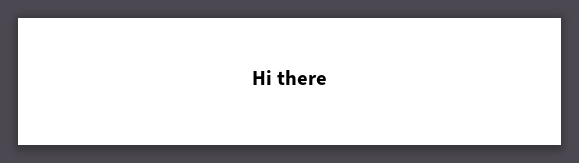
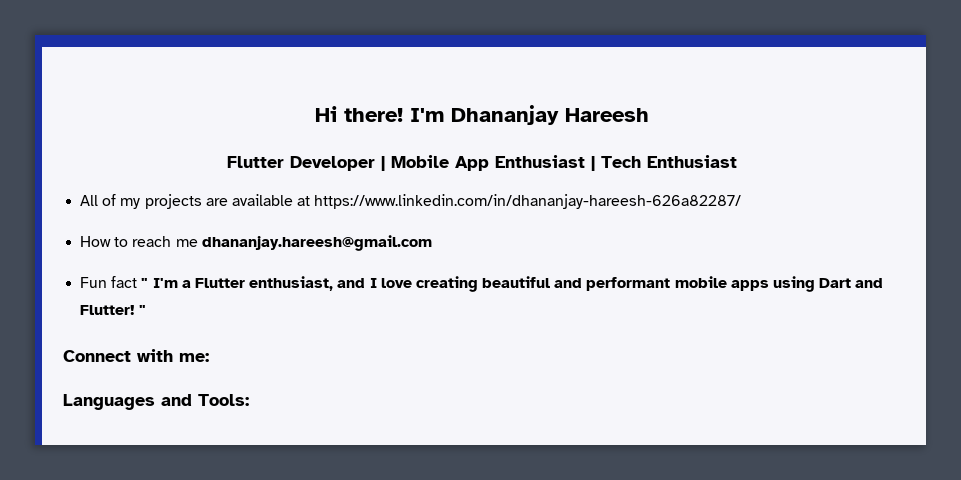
[277,70,328,85] there -> [344,105,649,125] [227,155,737,171] [80,194,742,209] [80,235,432,251] [80,276,884,292] [80,305,147,315] [63,349,209,362] [63,394,249,410] there! I'm Dhananjay Hareesh // Flutter Developer | Mobile App Enthusiast | Tech Enthusiast // All of my projects are available at https://www.linkedin.com/in/dhananjay-hareesh-626a82287/ // How to reach me dhananjay.hareesh@gmail.com // Fun fact " I'm a Flutter enthusiast, and I love creating beautiful and performant mobile apps using Dart and Flutter! " // Connect with me: // Languages and Tools:

